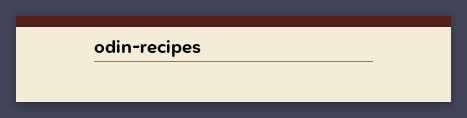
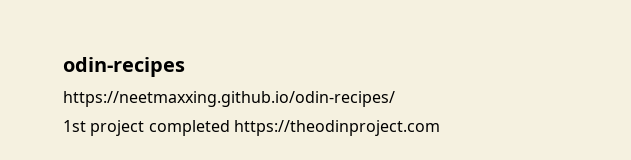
(201, 48) none -> [63,91,395,107] [63,120,440,136] // https://neetmaxxing.github.io/odin-recipes/ // 1st project completed https://theodinproject.com

